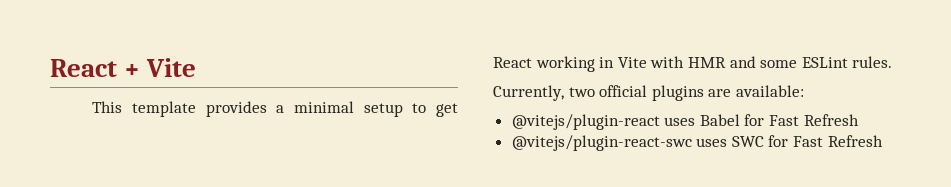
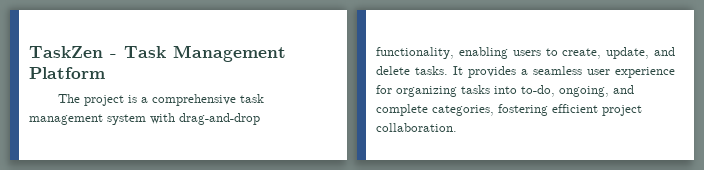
[50,58,197,77] [92,101,458,117] [493,56,893,72] [493,85,804,101] [511,114,859,130] [511,135,883,151] React + Vite // This template provides a minimal setup to get React working in Vite with HMR and some ESLint rules. // Currently, two official plugins are available: // @vitejs/plugin-react uses Babel for Fast Refresh // @vitejs/plugin-react-swc uses SWC for Fast Refresh -> [29,45,286,62] [29,67,105,79] [57,94,264,106] [29,113,260,125] [376,47,675,59] [376,66,675,78] [376,85,634,97] [376,104,642,116] [376,123,457,132] TaskZen - Task Management Platform // The project is a comprehensive task management system with drag-and-drop functionality, enabling users to create, update, and delete tasks. It provides a seamless user experience for organizing tasks into to-do, ongoing, and complete categories, fostering efficient project collaboration.

